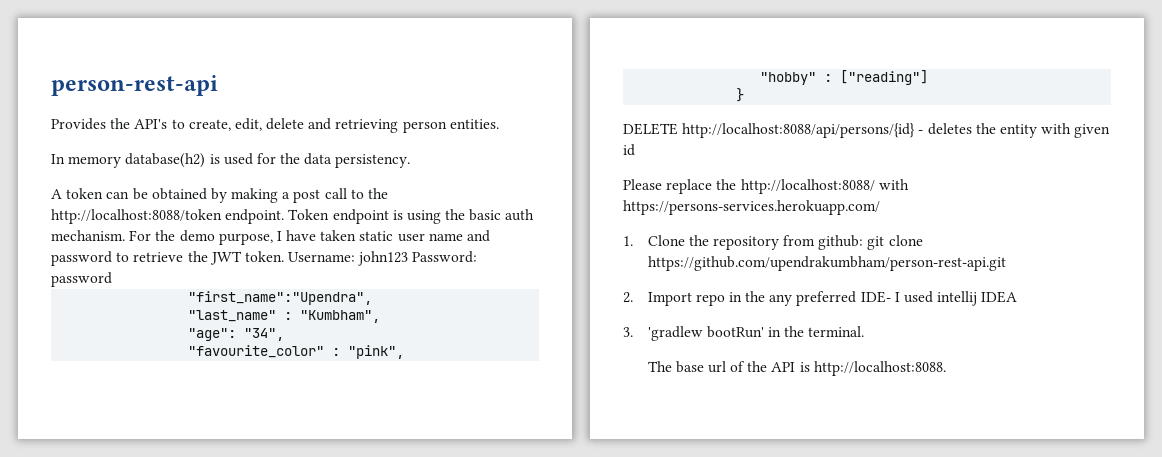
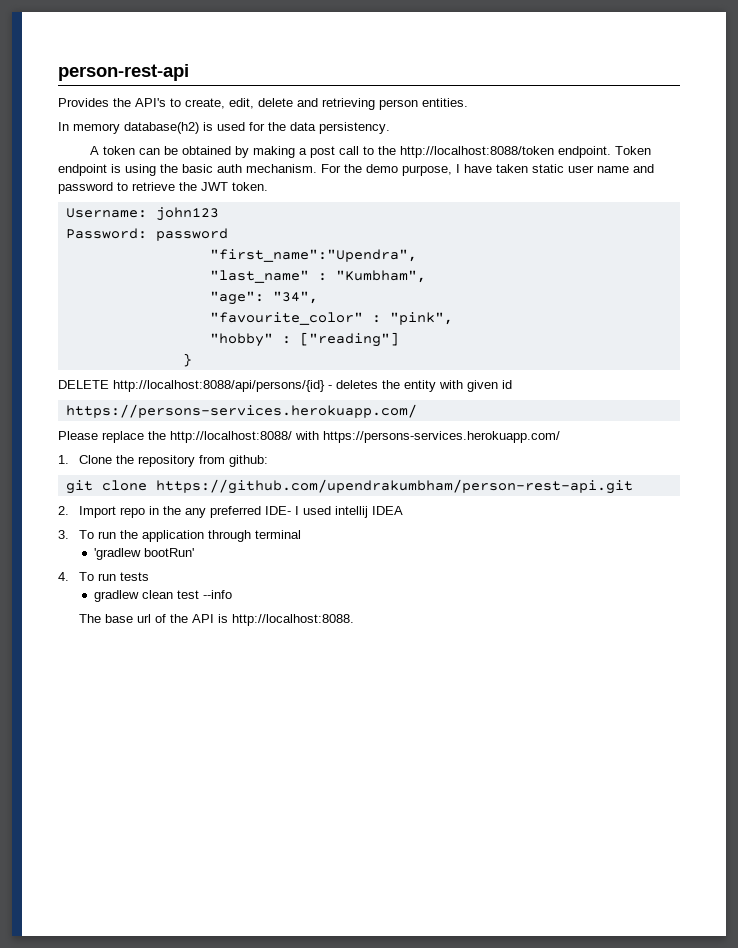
(284, 256) none -> (268, 186) //
(409, 258) none -> (219, 214) //
(635, 150) none -> [65,404,417,418] // https://persons-services.herokuapp.com/
(864, 242) none -> (269, 461) //
[647,326,865,341] 'gradlew bootRun' in the terminal. -> [79,530,302,542] [93,548,194,560] [58,572,150,581] [93,590,232,602] To run the application through terminal // 'gradlew bootRun' // 4. To run tests // gradlew clean test --info

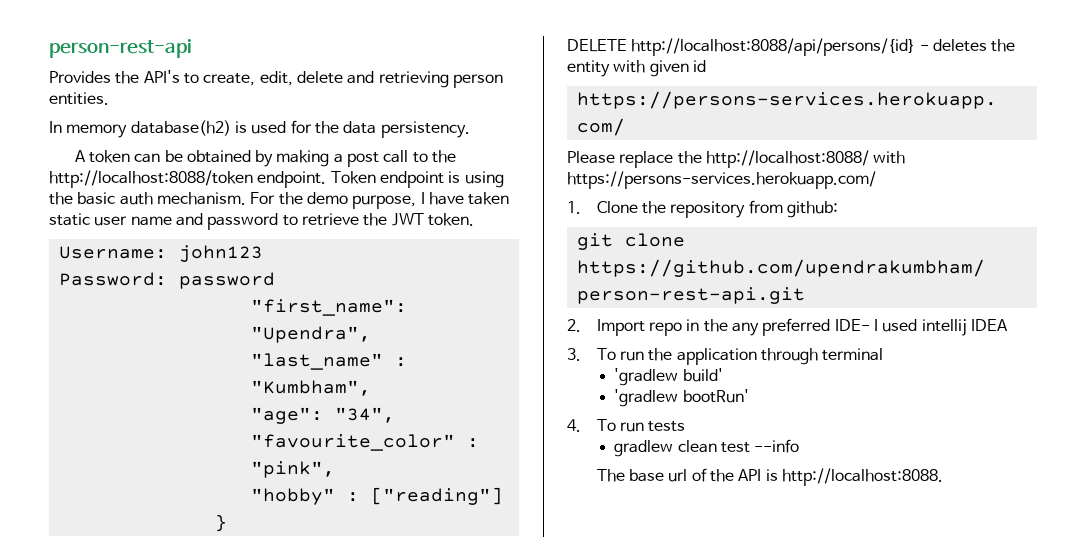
(302, 534) none -> [614,368,723,386] // 'gradlew build'

